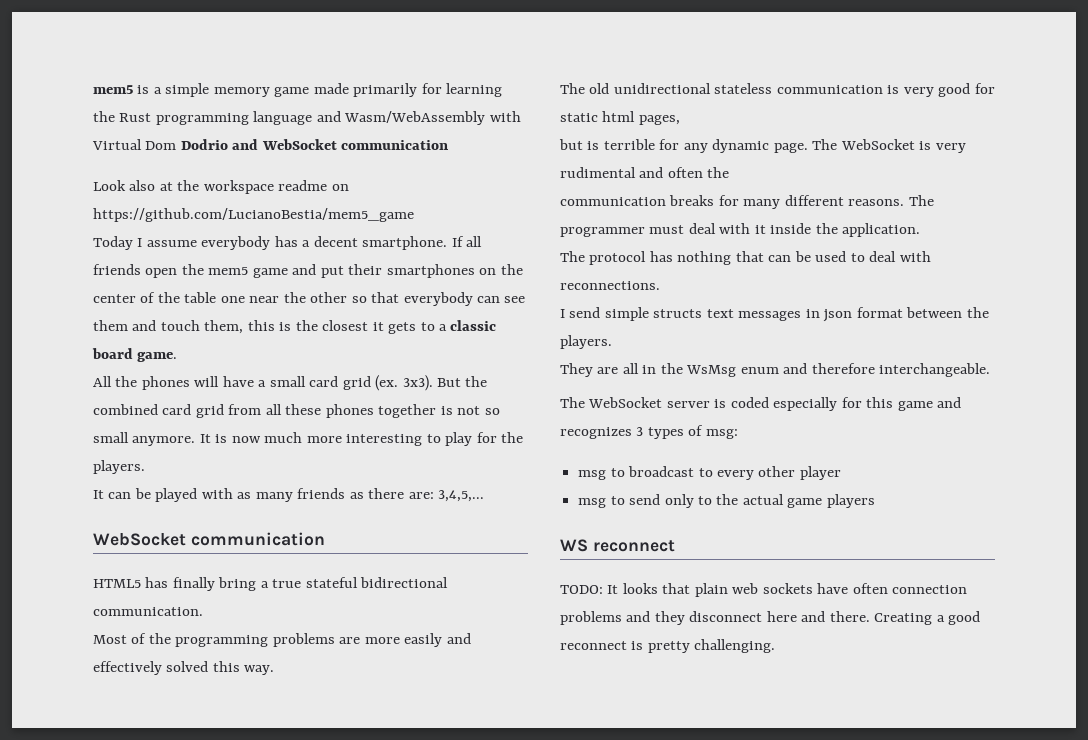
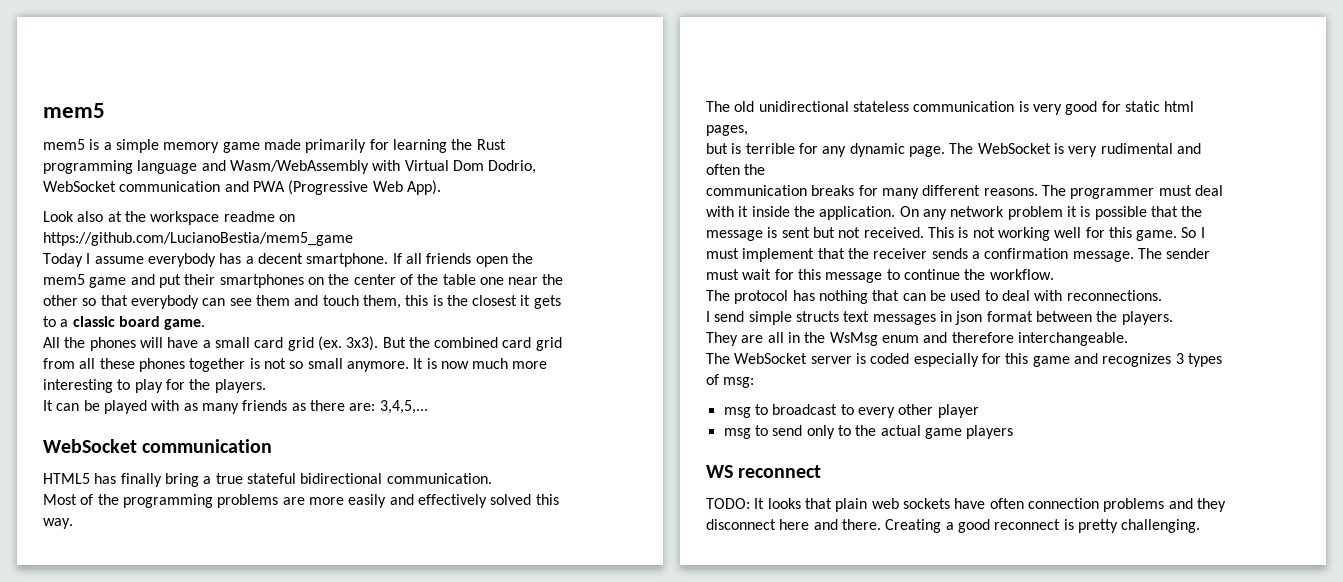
[93,85,133,94] mem5 -> [43,103,105,118] [43,139,85,150] mem5 // mem5
[180,139,449,150] Dodrio and WebSocket communication -> [488,160,537,174] [43,180,441,195] Dodrio, WebSocket communication and PWA (Progressive Web App).
(921, 230) none -> [899,206,1203,220] [706,227,1205,241] [706,248,1211,262] [706,269,1054,283] On any network problem it is possible that the message is sent but not received. This is not working well for this game. So I must implement that the receiver sends a confirmation message. The sender must wait for this message to continue the workflow.

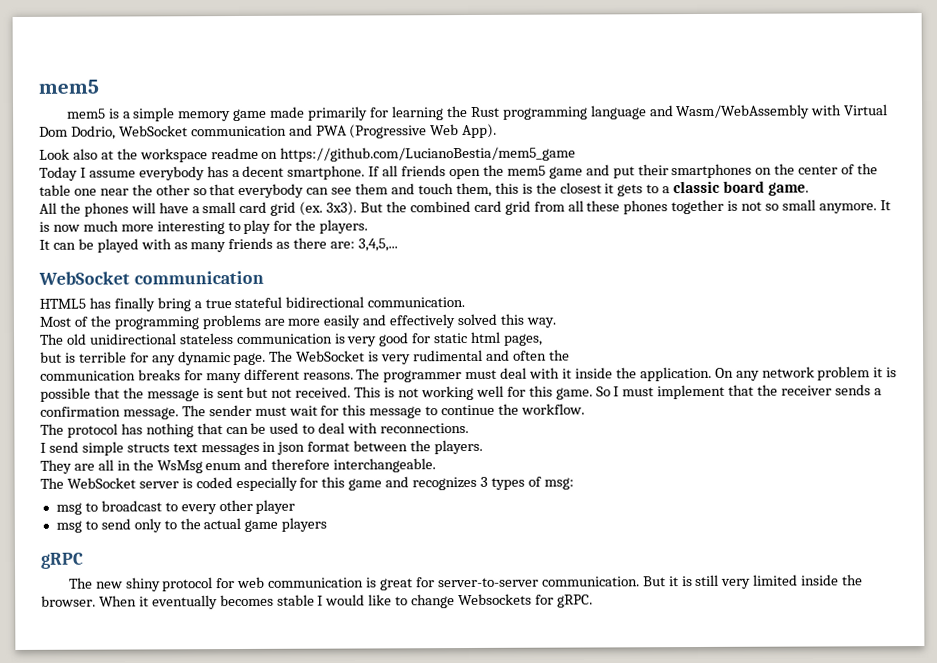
[706,465,822,478] [706,498,1226,512] [706,519,1201,533] WS reconnect // TODO: It looks that plain web sockets have often connection problems and they disconnect here and there. Creating a good reconnect is pretty challenging. -> [40,552,84,569] [68,574,864,592] [41,593,593,610] gRPC // The new shiny protocol for web communication is great for server-to-server communication. But it is still very limited inside the browser. When it eventually becomes stable I would like to change Websockets for gRPC.

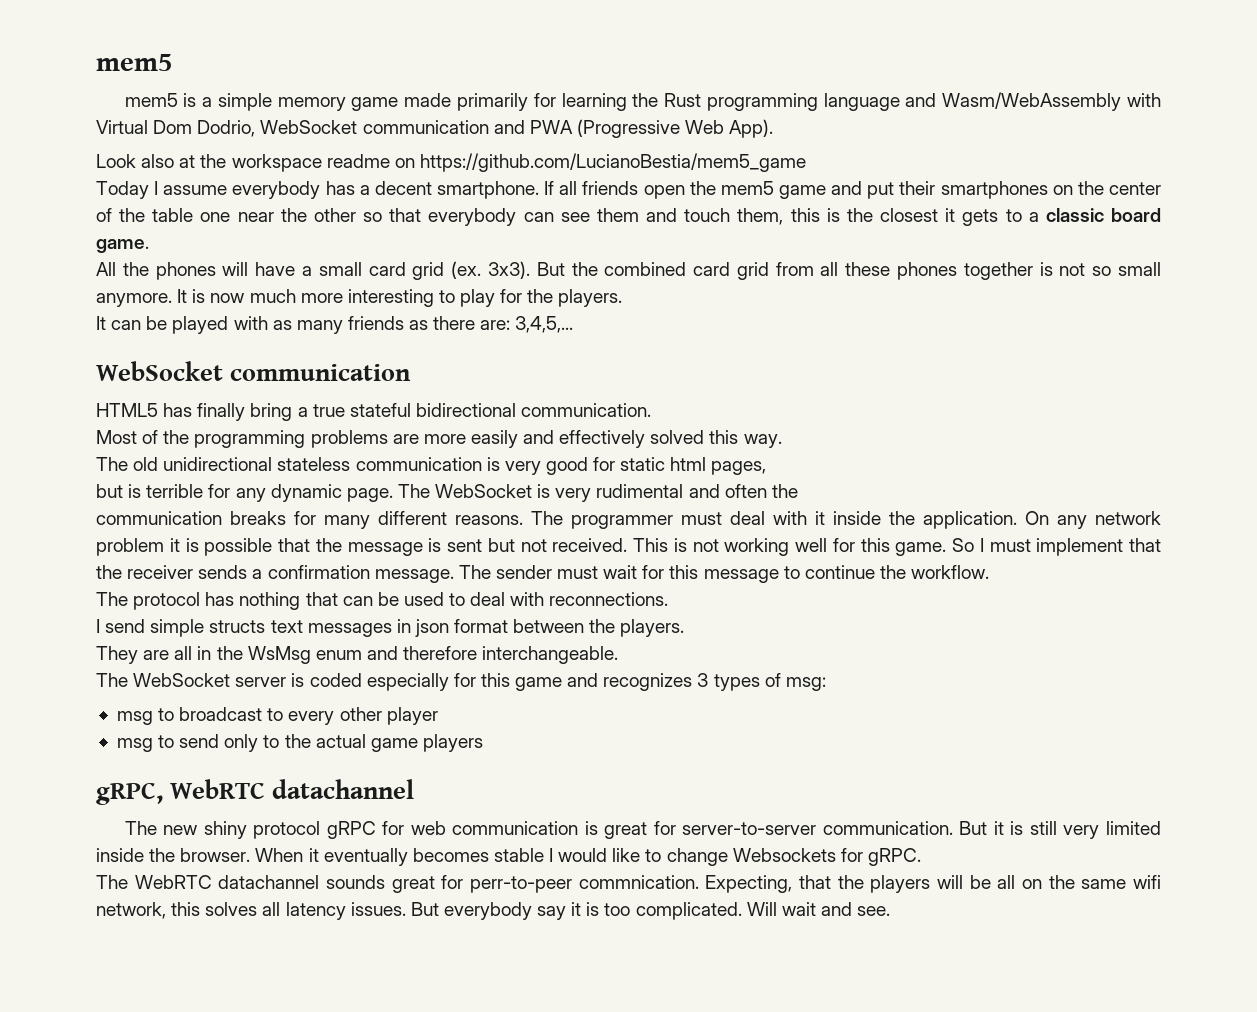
[40,552,84,569] gRPC -> [96,779,415,805] gRPC, WebRTC datachannel
(214, 584) none -> [326,821,376,839] gRPC
(593, 601) none -> [96,875,1161,893] [96,902,891,920] // The WebRTC datachannel sounds great for perr-to-peer commnication. Expecting, that the players will be all on the same wifi network, this solves all latency issues. But everybody say it is too complicated. Will wait and see.

